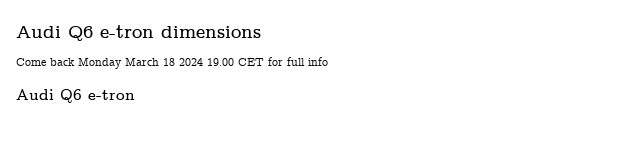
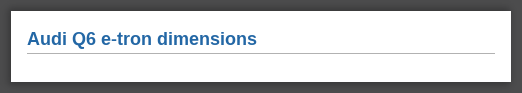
[16,57,328,69] [16,89,135,103] // Come back Monday March 18 2024 19.00 CET for full info // Audi Q6 e-tron -> (257, 38) none

